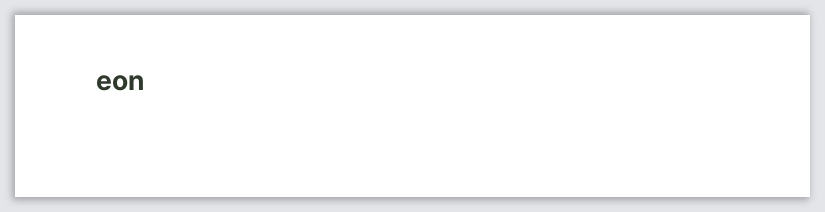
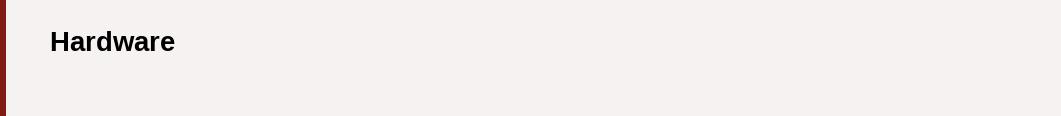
[96,75,144,91] eon -> [50,31,175,51] Hardware

